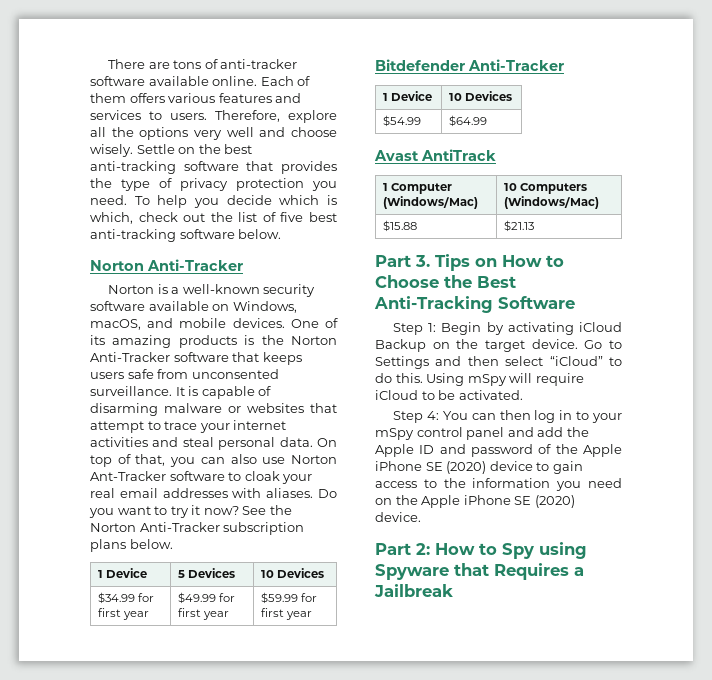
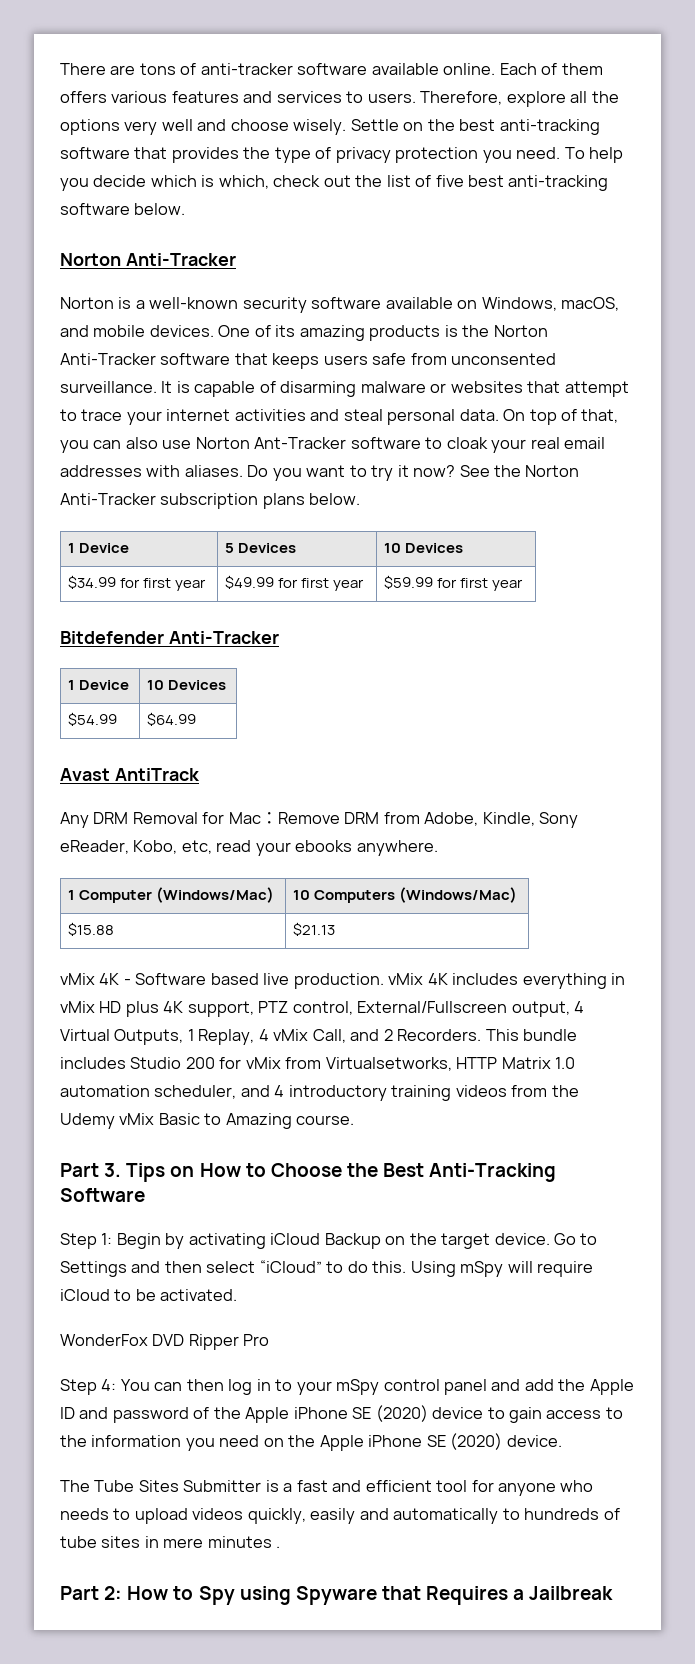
(496, 155) none -> [60,812,579,828] [60,840,438,856] // Any DRM Removal for Mac：Remove DRM from Adobe, Kindle, Sony eReader, Kobo, etc, read your ebooks anywhere.
(534, 226) none -> [60,973,626,989] [60,1001,585,1017] [60,1029,578,1045] [60,1057,576,1071] [60,1085,579,1101] [60,1113,355,1129] // vMix 4K - Software based live production. vMix 4K includes everything in vMix HD plus 4K support, PTZ control, External/Fullscreen output, 4 Virtual Outputs, 1 Replay, 4 vMix Call, and 2 Recorders. This bundle includes Studio 200 for vMix from Virtualsetworks, HTTP Matrix 1.0 automation scheduler, and 4 introductory training videos from the Udemy vMix Basic to Amazing course.
(523, 395) none -> [60,1334,270,1350] // WonderFox DVD Ripper Pro
(421, 517) none -> [60,1480,594,1496] [60,1508,620,1524] [60,1536,281,1548] // The Tube Sites Submitter is a fast and efficient tool for anyone who needs to upload videos quickly, easily and automatically to hundreds of tube sites in mere minutes .

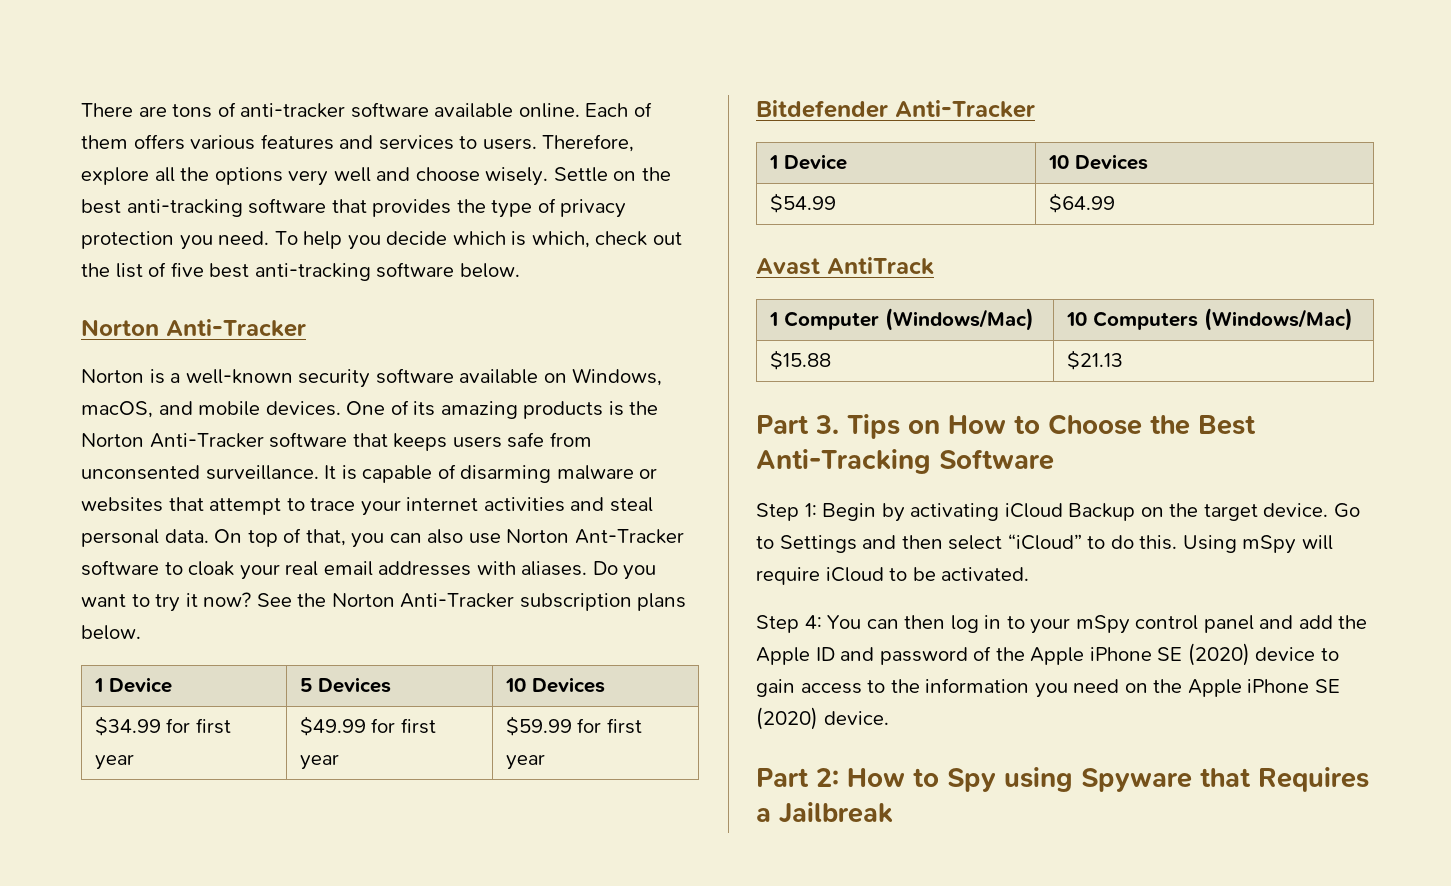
[60,812,579,828] [60,840,438,856] // Any DRM Removal for Mac：Remove DRM from Adobe, Kindle, Sony eReader, Kobo, etc, read your ebooks anywhere. -> (934, 266) none
[60,973,626,989] [60,1001,585,1017] [60,1029,578,1045] [60,1057,576,1071] [60,1085,579,1101] [60,1113,355,1129] // vMix 4K - Software based live production. vMix 4K includes everything in vMix HD plus 4K support, PTZ control, External/Fullscreen output, 4 Virtual Outputs, 1 Replay, 4 vMix Call, and 2 Recorders. This bundle includes Studio 200 for vMix from Virtualsetworks, HTTP Matrix 1.0 automation scheduler, and 4 introductory training videos from the Udemy vMix Basic to Amazing course. -> (1123, 360) none
[60,1334,270,1350] // WonderFox DVD Ripper Pro -> (1030, 574) none
[60,1480,594,1496] [60,1508,620,1524] [60,1536,281,1548] // The Tube Sites Submitter is a fast and efficient tool for anyone who needs to upload videos quickly, easily and automatically to hundreds of tube sites in mere minutes . -> (889, 718) none

